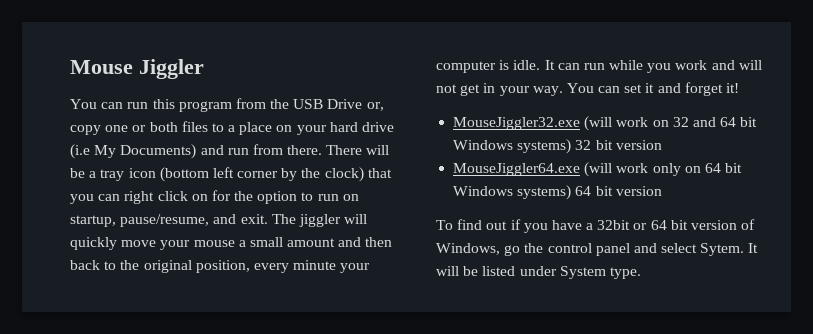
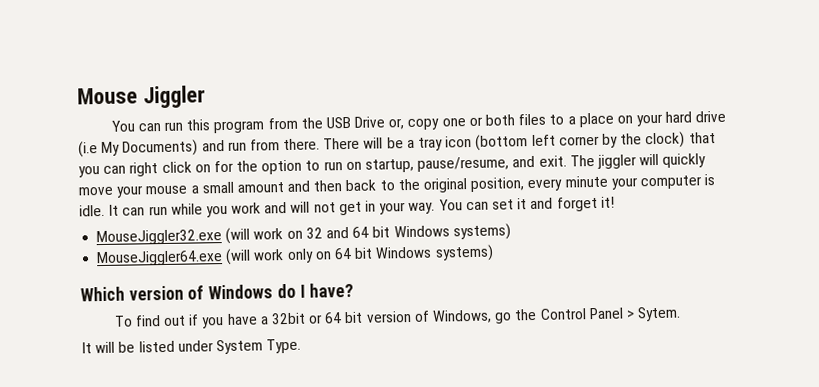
[575,140,662,150] 32 bit version -> (511, 232) none
[575,186,662,196] 64 bit version -> [80,282,355,302] // Which version of Windows do I have?
[547,243,698,256] control panel and select -> [539,307,635,320] Control Panel >
(745, 249) none -> (682, 314) //
[609,267,641,279] type. -> [266,338,302,354] Type.

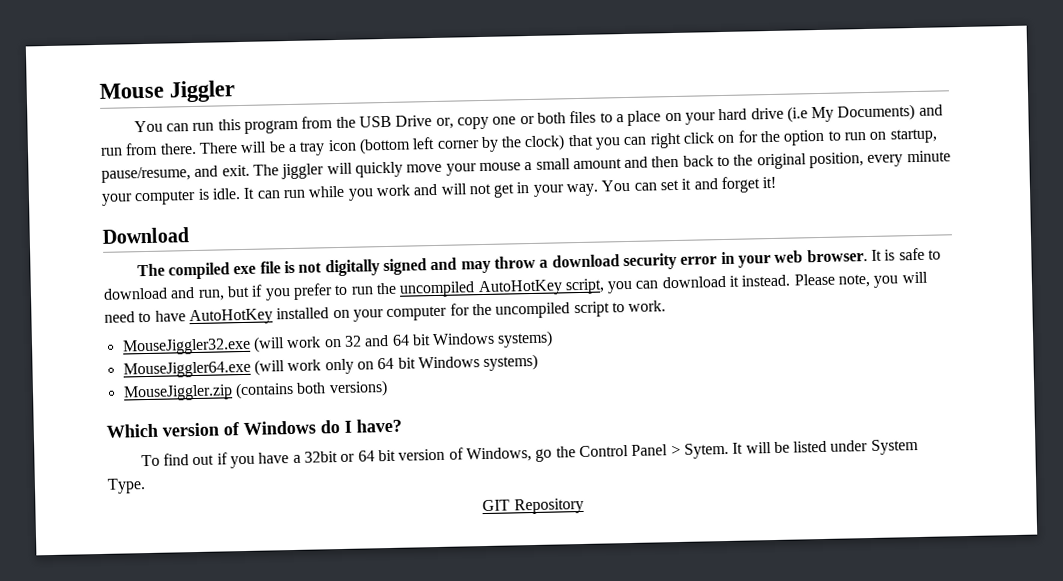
(615, 202) none -> [102,227,189,244] [136,247,941,280] [103,271,928,301] [104,300,667,326] // Download // The compiled exe file is not digitally signed and may throw a download security error in your web browser. It is safe to download and run, but if you prefer to run the uncompiled AutoHotKey script, you can download it instead. Please note, you will need to have AutoHotKey installed on your computer for the uncompiled script to work.
(494, 253) none -> [122,380,388,402] // MouseJiggler.zip (contains both versions)
(682, 314) // -> (729, 450) none
(302, 346) none -> [482,497,584,515] // GIT Repository

